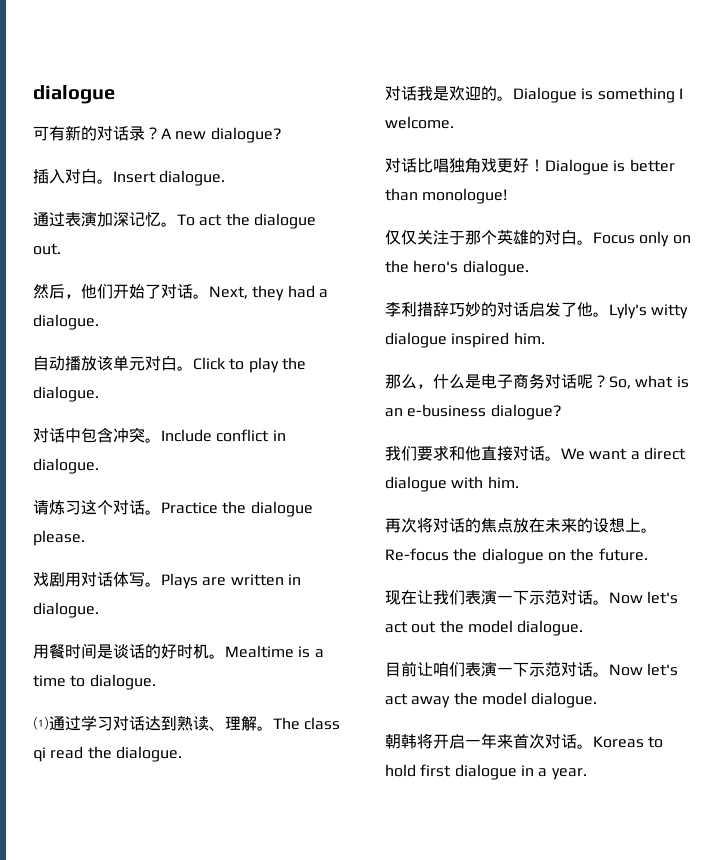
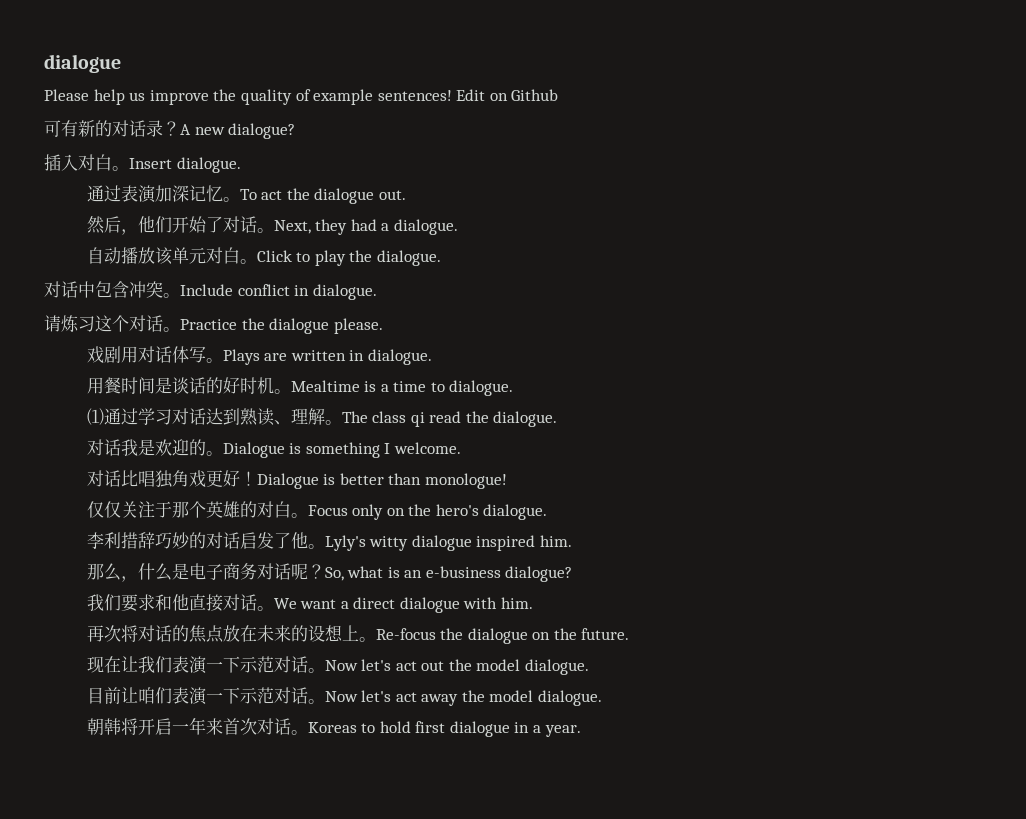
[33,85,115,104] dialogue -> [44,54,121,73] [44,89,559,105] dialogue // Please help us improve the quality of example sentences! Edit on Github

